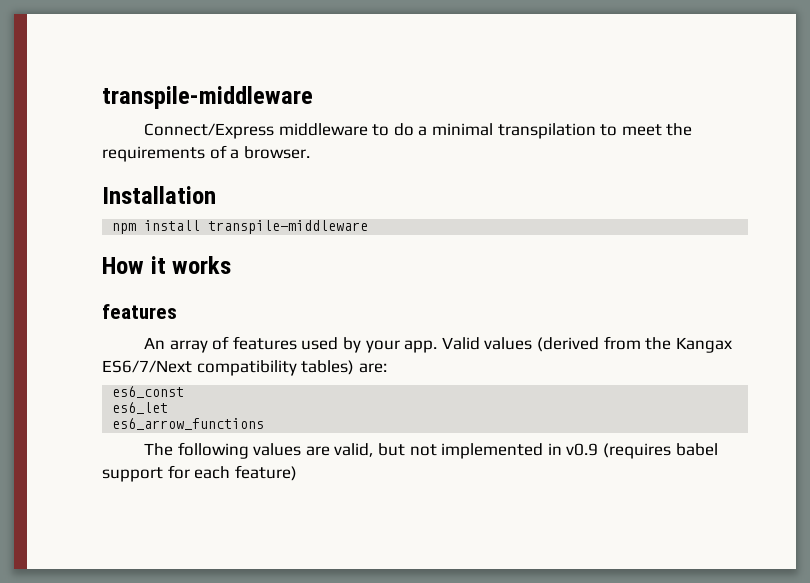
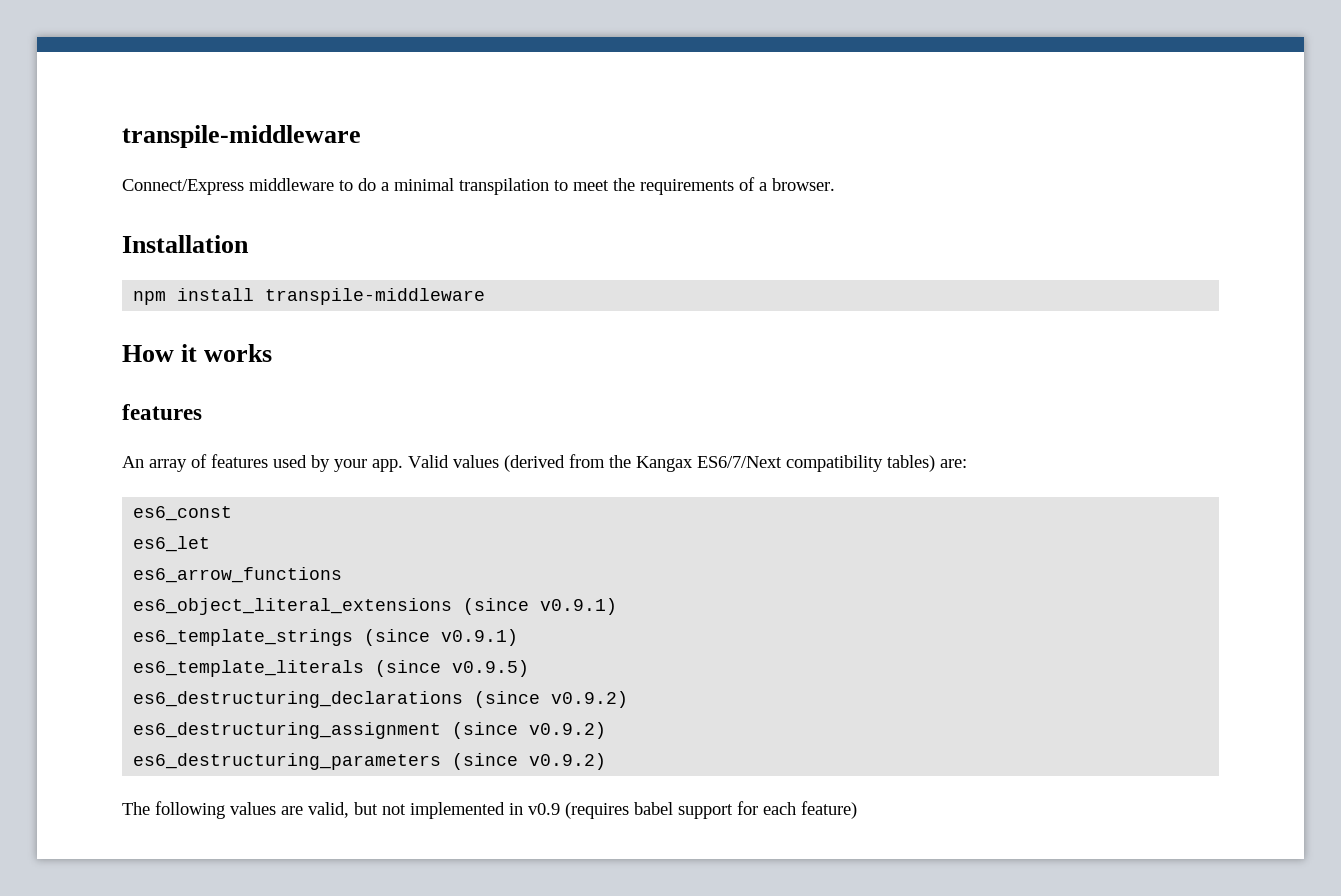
(265, 424) none -> [133,598,618,615] [133,629,519,646] [133,660,530,677] [133,691,629,708] [133,722,607,739] [133,753,607,770] // es6_object_literal_extensions (since v0.9.1) // es6_template_strings (since v0.9.1) // es6_template_literals (since v0.9.5) // es6_destructuring_declarations (since v0.9.2) // es6_destructuring_assignment (since v0.9.2) // es6_destructuring_parameters (since v0.9.2)

